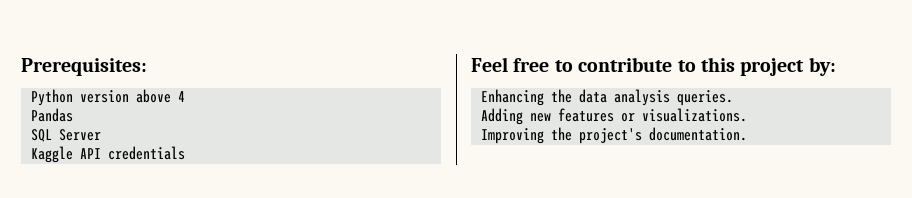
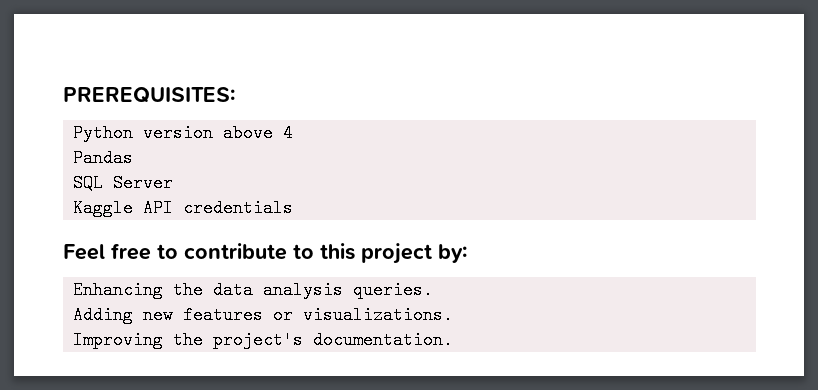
[21,58,147,76] Prerequisites: -> [63,87,235,103] PREREQUISITES:

